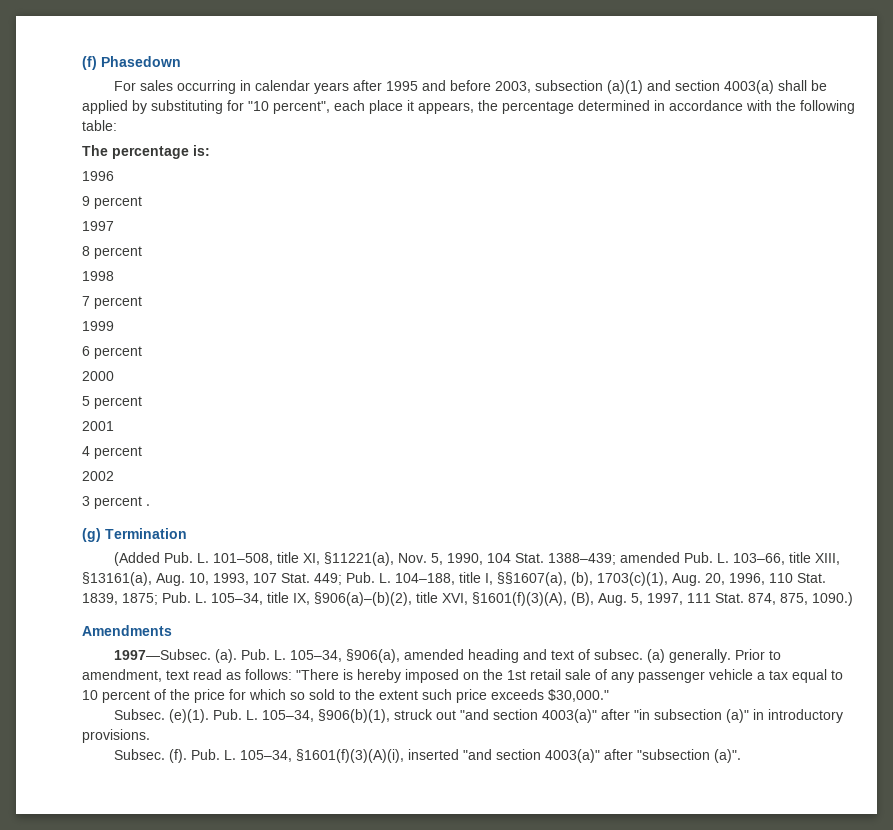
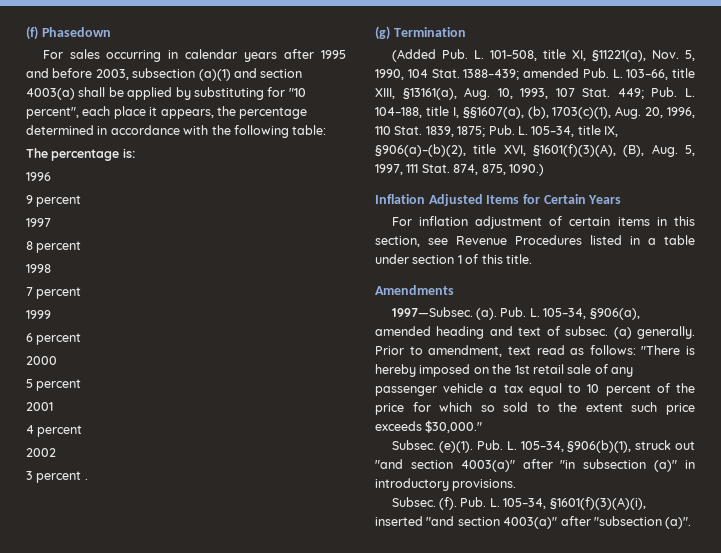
(853, 599) none -> [375,194,622,206] [391,216,695,229] [375,235,695,247] [375,254,532,264] // Inflation Adjusted Items for Certain Years // For inflation adjustment of certain items in this section, see Revenue Procedures listed in a table under section 1 of this title.

